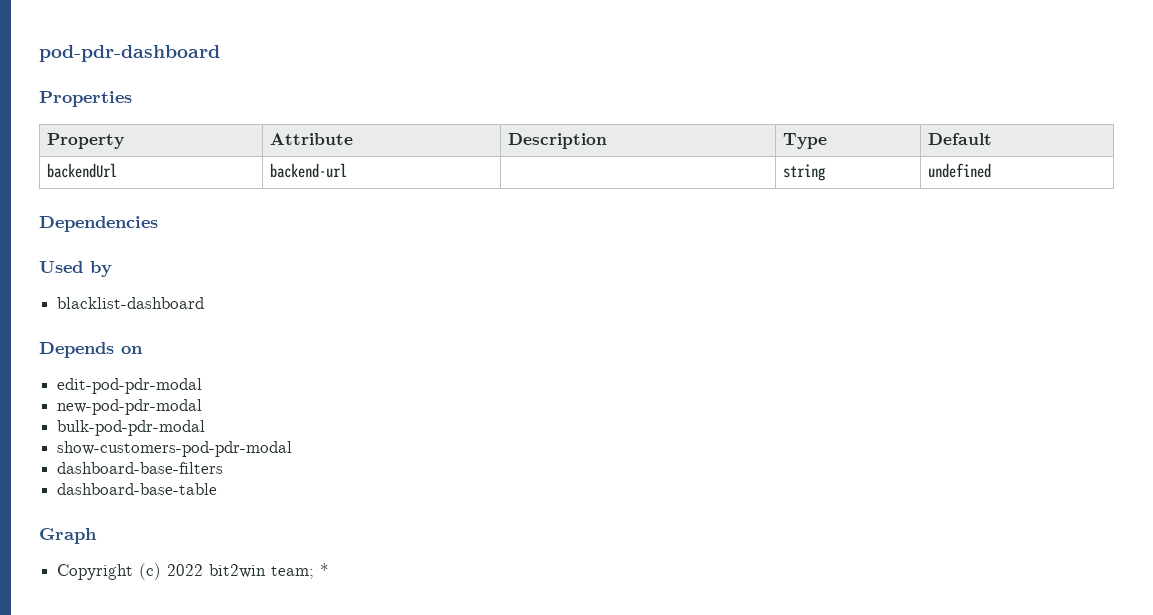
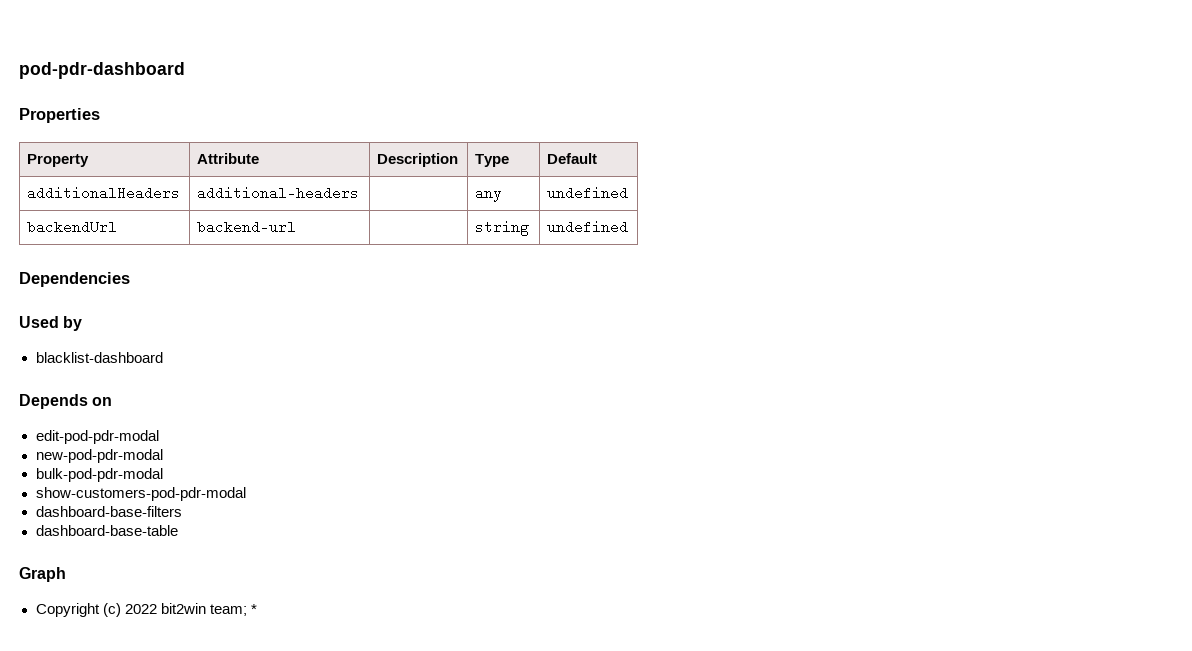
(992, 139) none -> [27,186,181,200] [197,186,360,200] [475,186,503,202] [547,186,629,200] // additionalHeaders | additional-headers | | any | undefined

